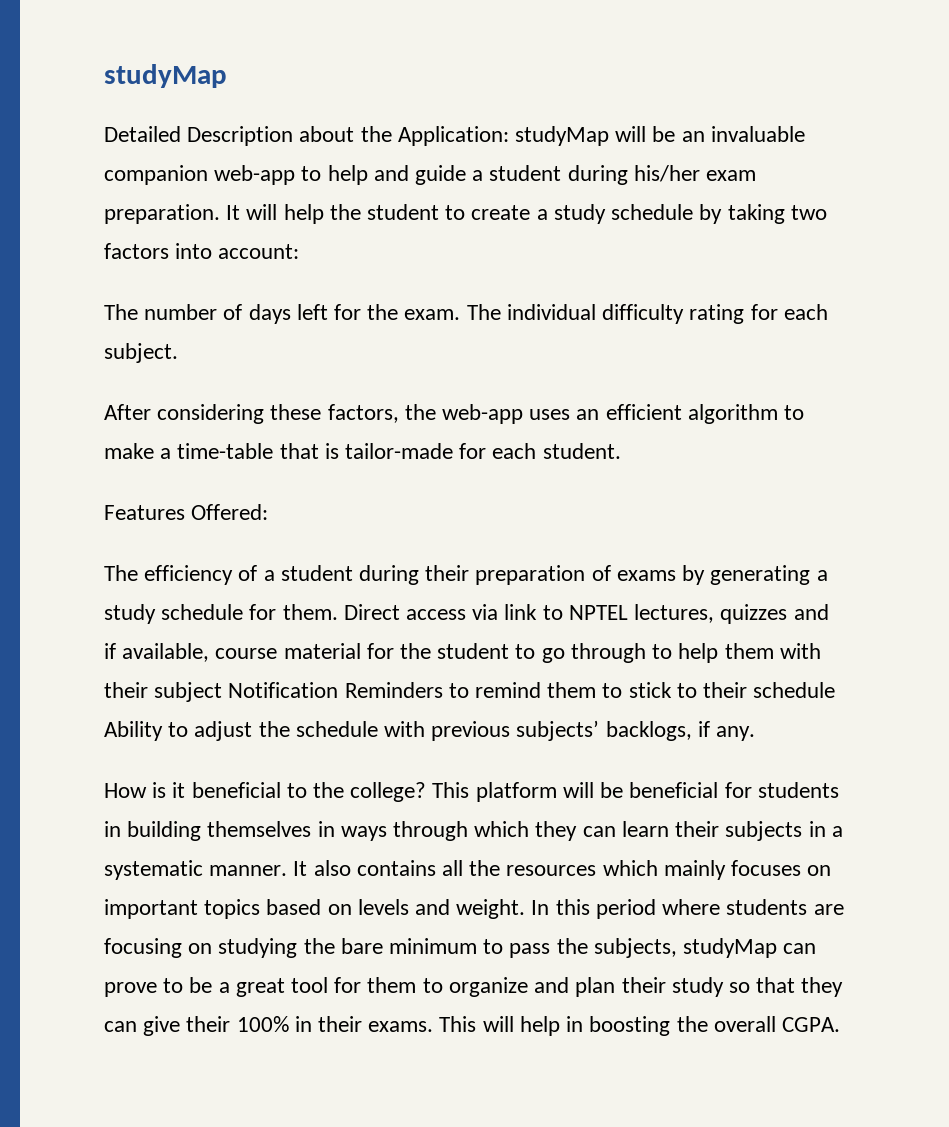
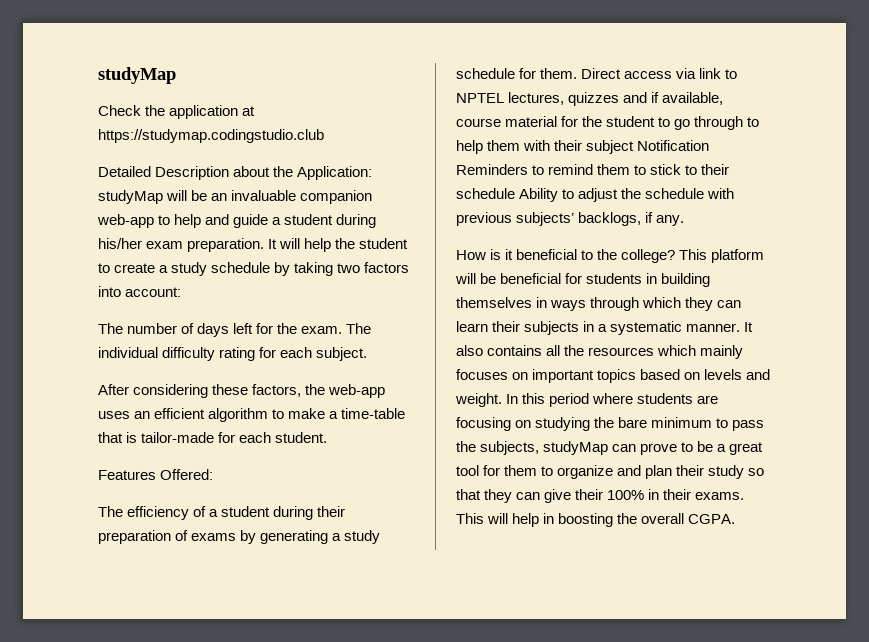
[104,64,227,88] studyMap -> [98,67,176,84] [98,105,256,119] [98,129,324,143] studyMap // Check the application at https://studymap.codingstudio.club

